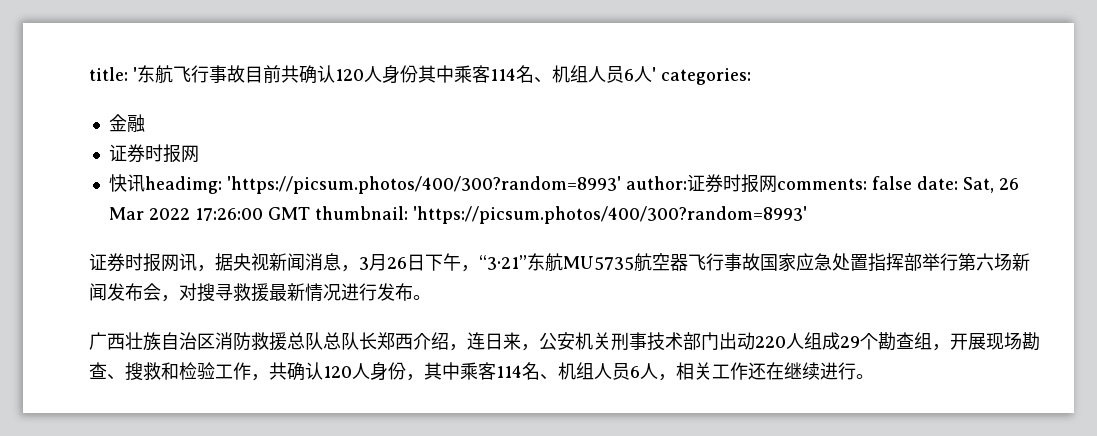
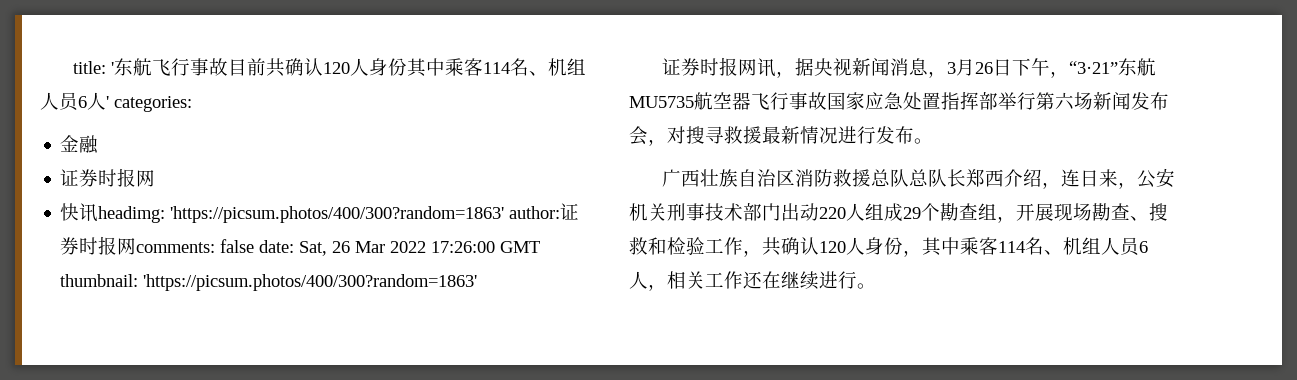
[226,176,621,194] 'https://picsum.photos/400/300?random=8993' -> [170,206,505,223] 'https://picsum.photos/400/300?random=1863'
[412,206,807,224] 'https://picsum.photos/400/300?random=8993' -> [143,274,478,291] 'https://picsum.photos/400/300?random=1863'

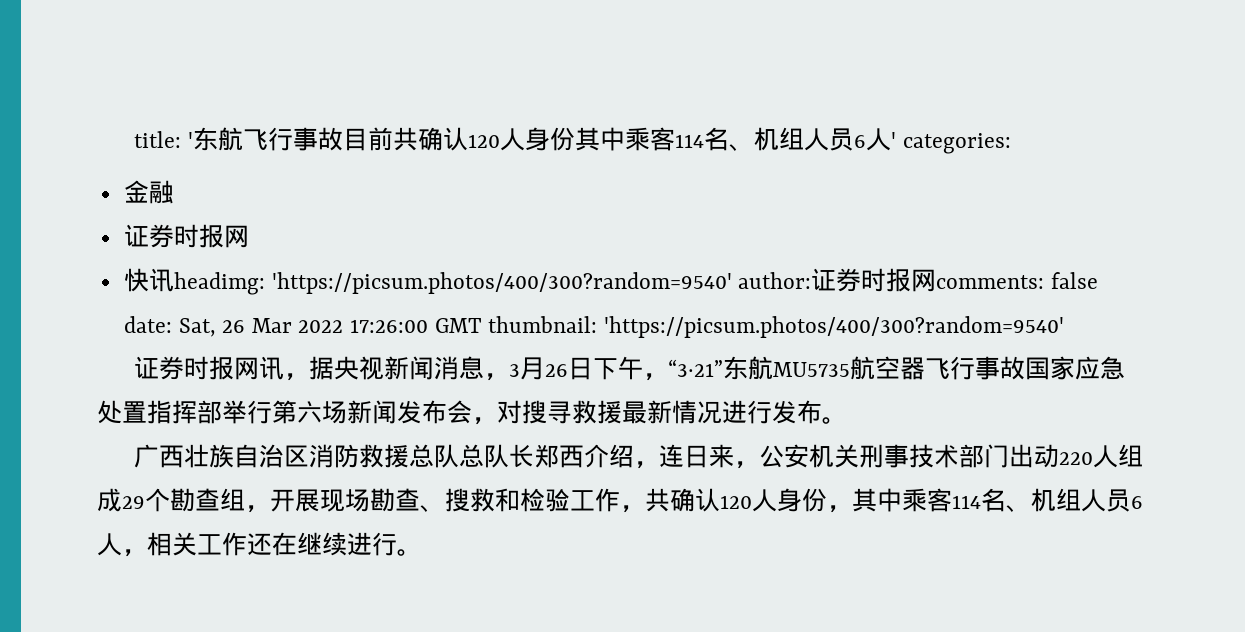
[170,206,505,223] 'https://picsum.photos/400/300?random=1863' -> [271,272,732,294] 'https://picsum.photos/400/300?random=9540'
[143,274,478,291] 'https://picsum.photos/400/300?random=1863' -> [603,316,1064,338] 'https://picsum.photos/400/300?random=9540'

